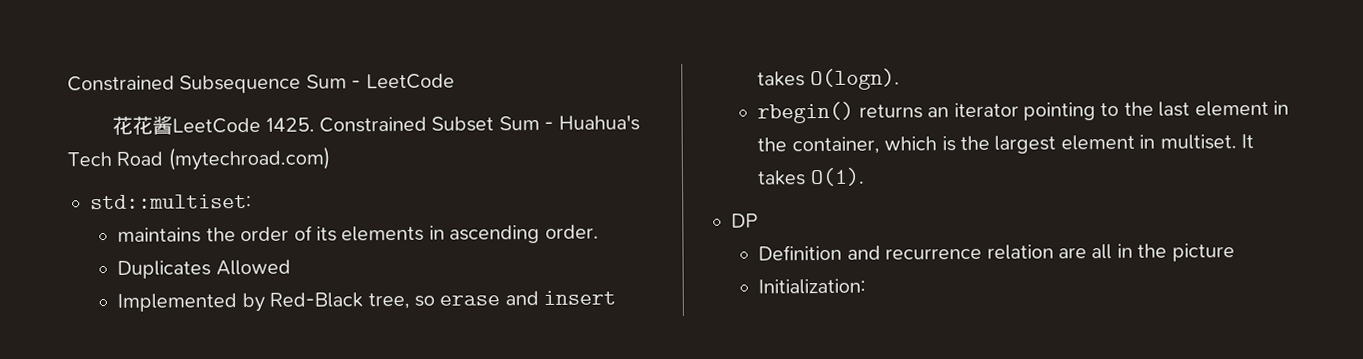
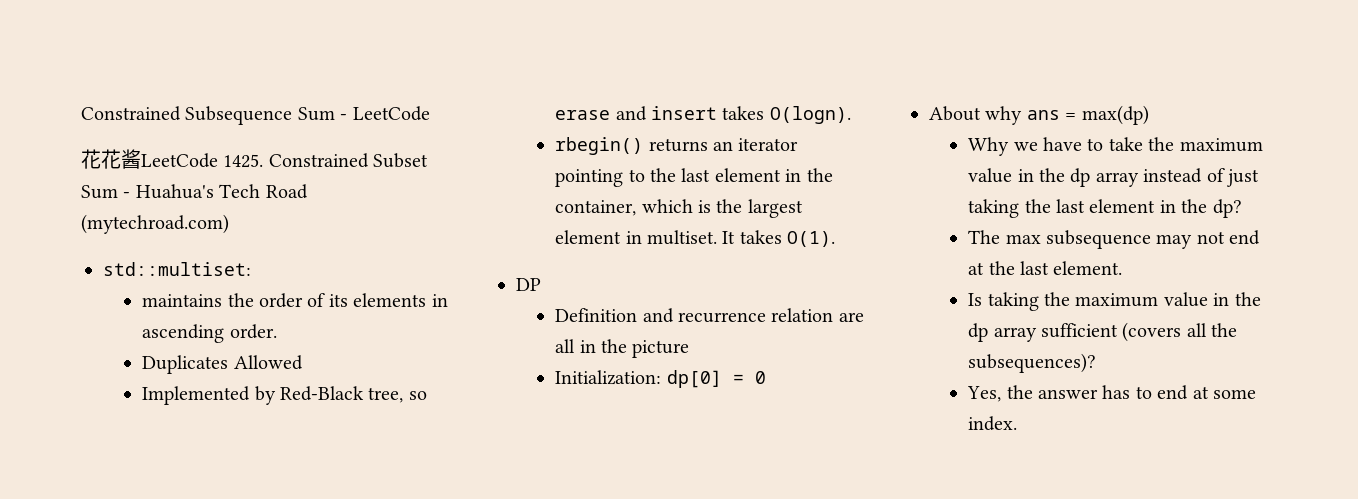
(867, 286) none -> [666,370,766,388] [929,105,1149,125] [968,137,1263,156] [968,168,1260,187] [968,199,1242,218] [968,230,1261,249] [968,261,1123,275] [968,292,1261,311] [968,322,1238,342] [968,353,1097,373] [967,385,1257,402] [968,416,1018,431] dp[0] = 0 // About why ans = max(dp) // Why we have to take the maximum value in the dp array instead of just taking the last element in the dp? // The max subsequence may not end at the last element. // Is taking the maximum value in the dp array sufficient (covers all the subsequences)? // Yes, the answer has to end at some index.

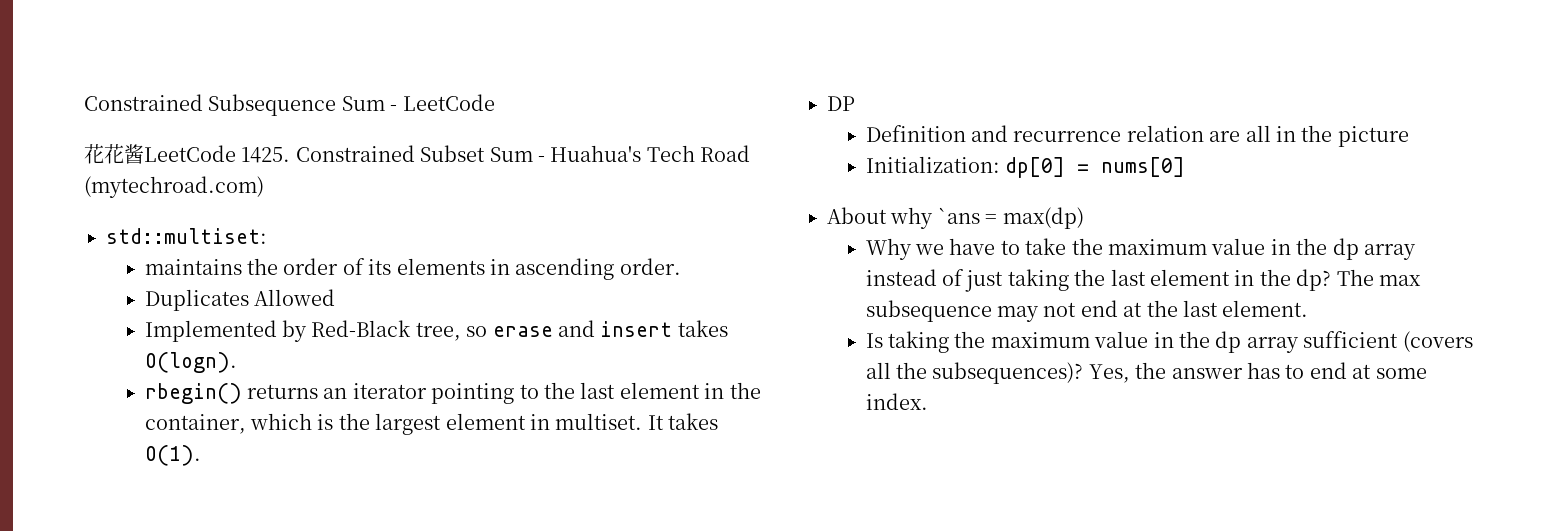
[754,371,766,384] 0 -> [1100,157,1185,177] nums[0]
[1026,110,1060,120] ans -> [937,207,980,224] `ans
(1242, 208) // -> (1332, 280) none
(1097, 363) // -> (1084, 373) none

